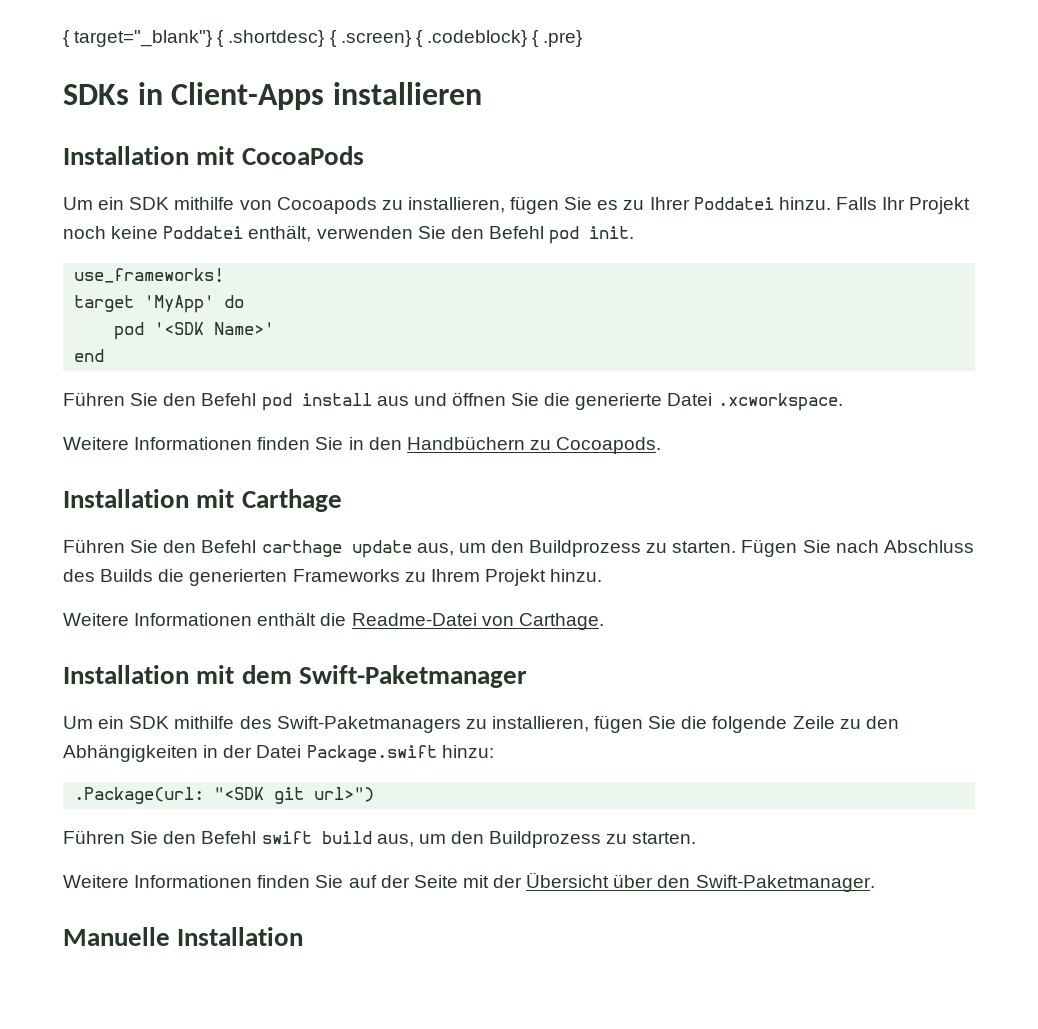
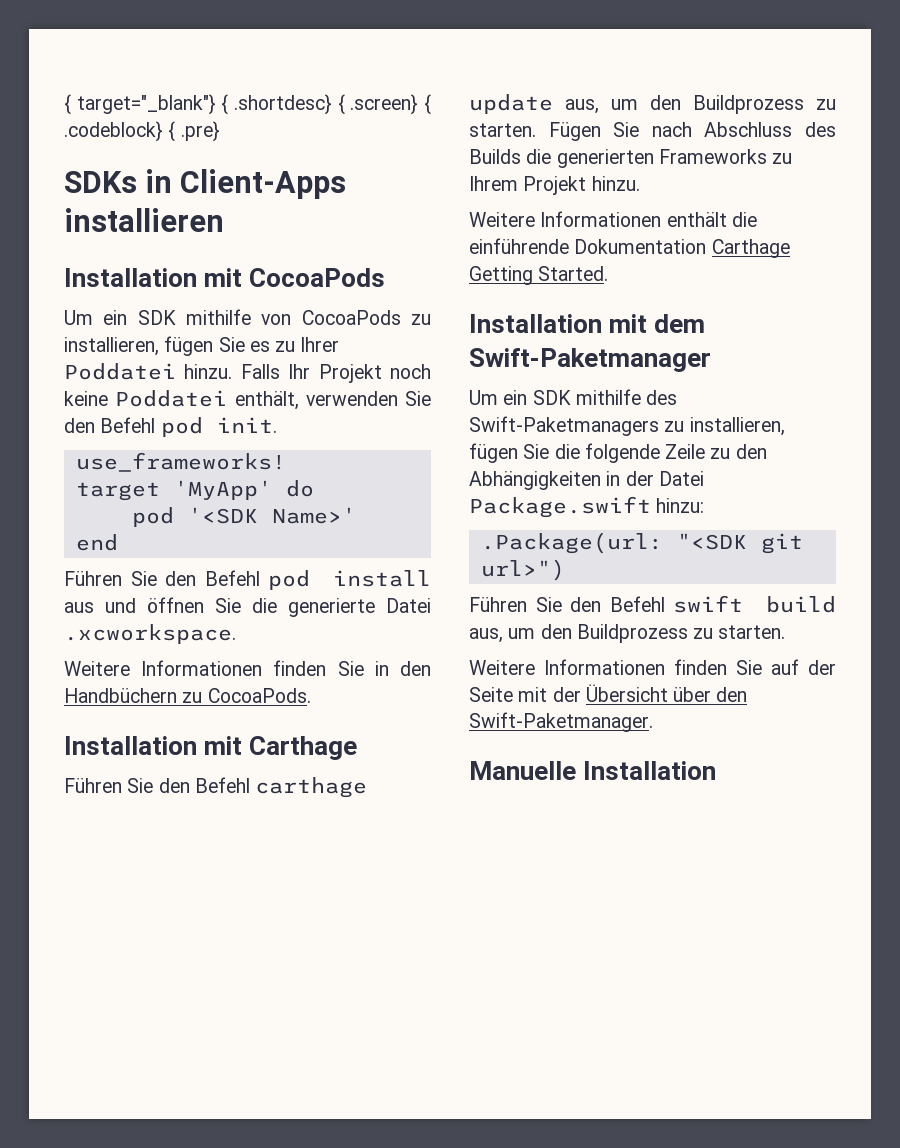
[276,197,377,214] Cocoapods -> [301,310,401,325] CocoaPods
[556,437,662,454] Cocoapods. -> [207,688,311,703] CocoaPods.
[351,613,604,630] Readme-Datei von Carthage. -> [469,238,790,258] [469,266,609,285] einführende Dokumentation Carthage Getting Started.

